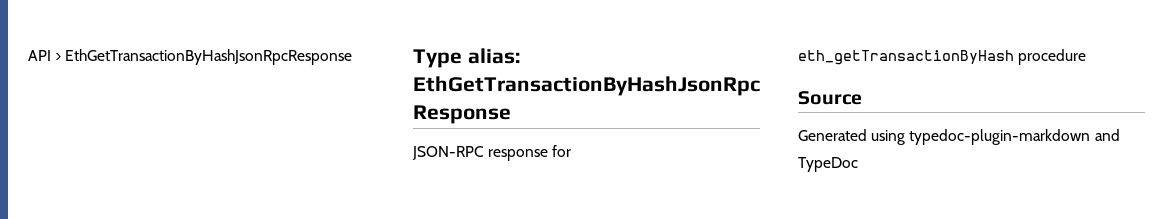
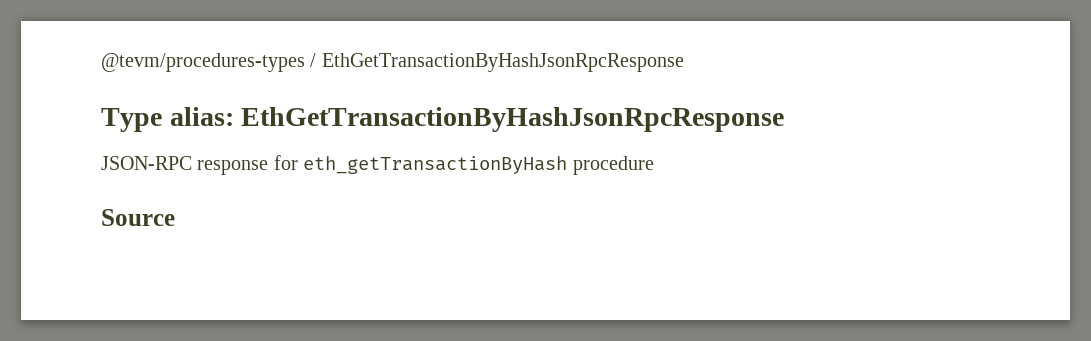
[28,50,62,61] API > -> [101,53,317,72] @tevm/procedures-types /
[798,129,1120,145] [798,157,858,172] // Generated using typedoc-plugin-markdown and TypeDoc -> (175, 217) none

